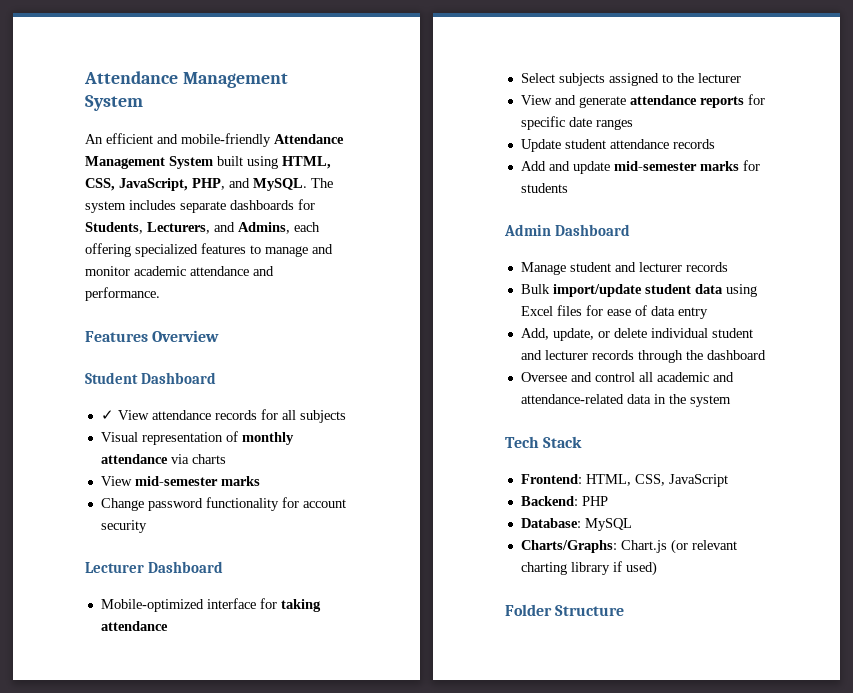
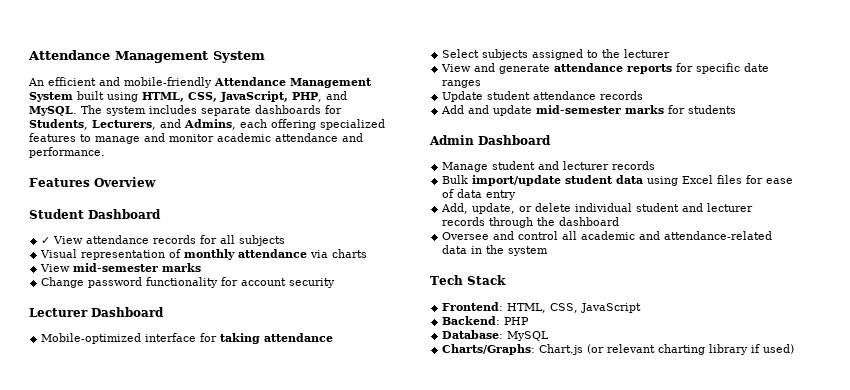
[505,604,625,616] // Folder Structure -> (795, 349) none

